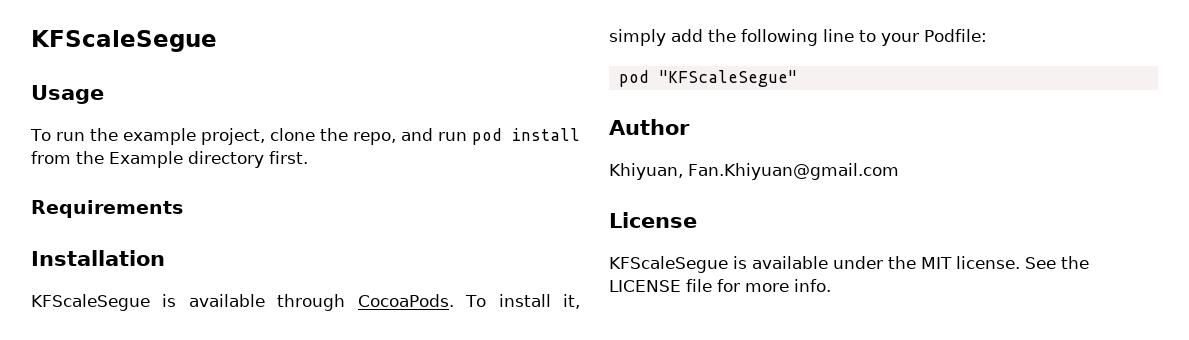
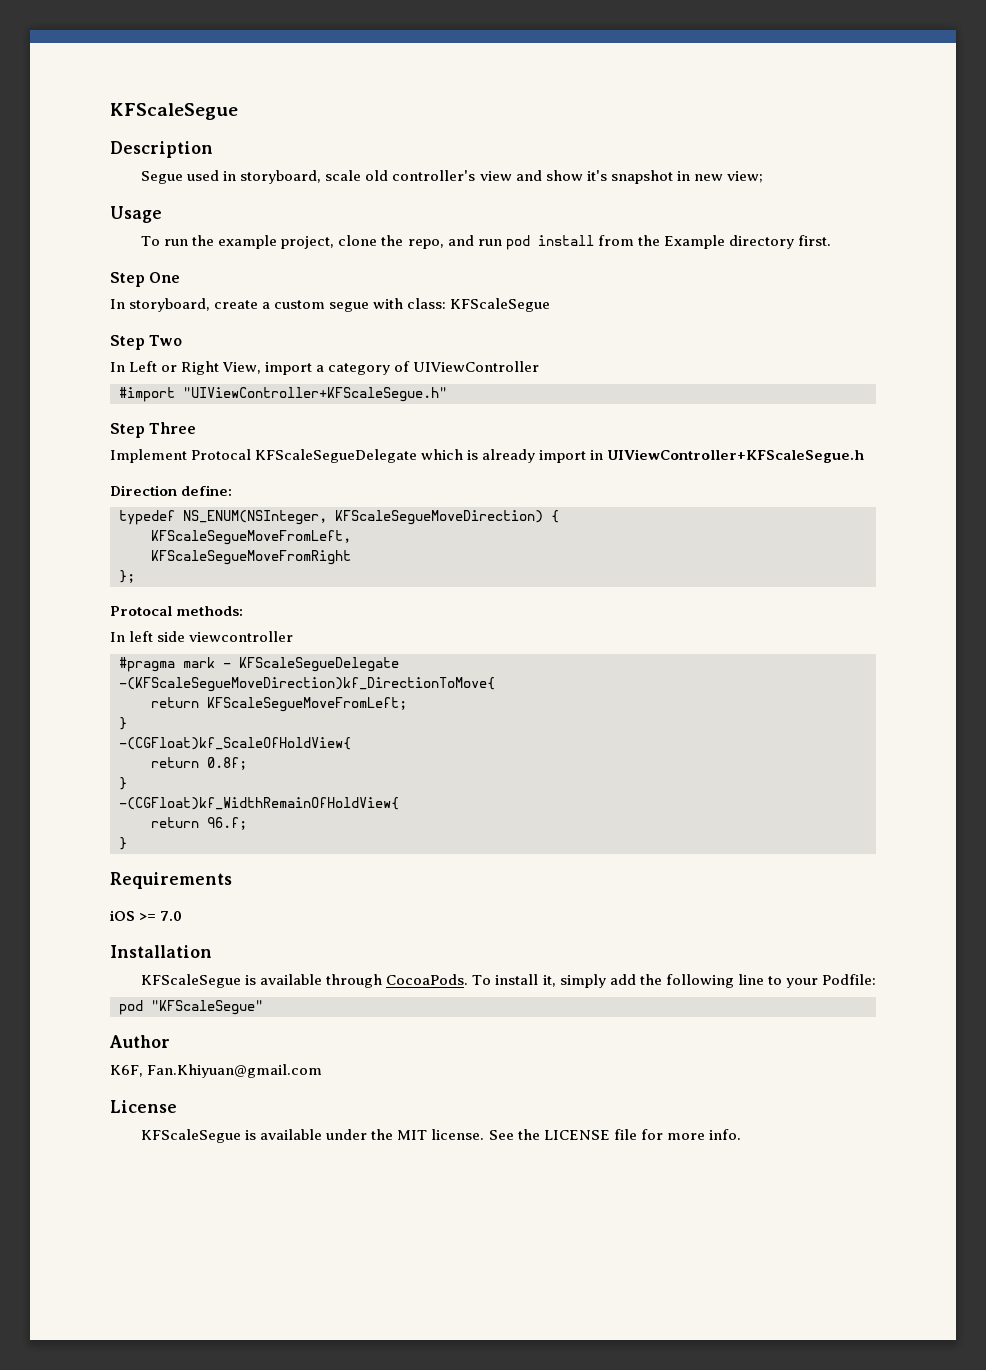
[31,30,217,52] KFScaleSegue -> [110,103,238,120] [110,141,213,158] [141,170,763,184] KFScaleSegue // Description // Segue used in storyboard, scale old controller's view and show it's snapshot in new view;
[31,200,183,218] Requirements -> [110,272,181,287] [110,298,551,312] [110,335,183,350] [110,361,540,375] [119,387,447,402] [110,422,197,438] [110,449,865,463] [110,485,233,496] [119,510,559,525] [151,530,351,545] [151,550,351,565] [119,570,135,583] [110,606,244,616] [110,631,294,642] [119,657,399,672] [119,677,495,692] [151,697,407,712] [119,717,127,730] [119,737,351,750] [151,757,247,770] [119,777,127,790] [119,797,399,810] [151,817,247,830] [119,837,127,850] [110,872,232,889] [110,910,183,921] Step One // In storyboard, create a custom segue with class: KFScaleSegue // Step Two // In Left or Right View, import a category of UIViewController // #import "UIViewController+KFScaleSegue.h" // Step Three // Implement Protocal KFScaleSegueDelegate which is already import in UIViewController+KFScaleSegue.h // Direction define: // typedef NS_ENUM(NSInteger, KFScaleSegueMoveDirection) { // KFScaleSegueMoveFromLeft, // KFScaleSegueMoveFromRight // }; // Protocal methods: // In left side viewcontroller // #pragma mark - KFScaleSegueDelegate // -(KFScaleSegueMoveDirection)kf_DirectionToMove{ // return KFScaleSegueMoveFromLeft; // } // -(CGFloat)kf_ScaleOfHoldView{ // return 0.8f; // } // -(CGFloat)kf_WidthRemainOfHoldView{ // return 96.f; // } // Requirements // iOS >= 7.0
[609,163,683,180] Khiyuan, -> [110,1065,143,1077] K6F,

